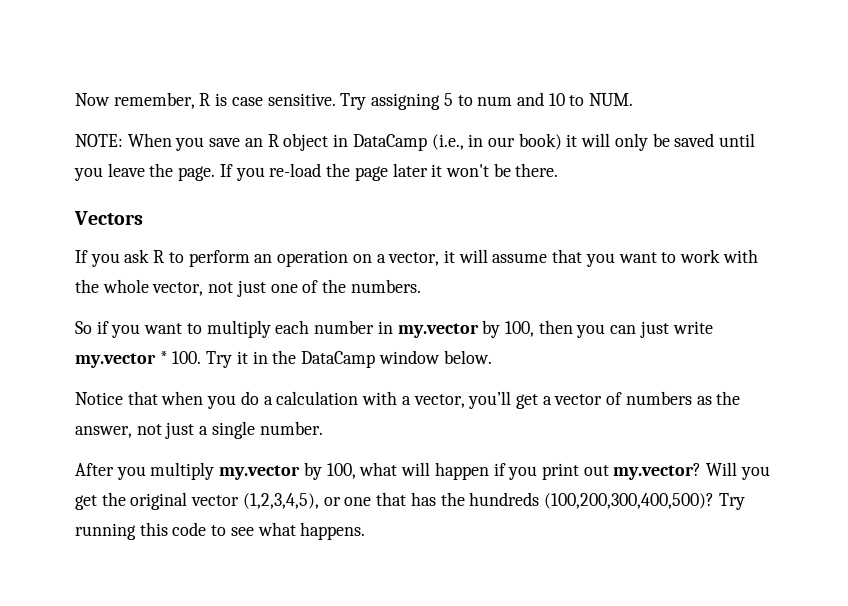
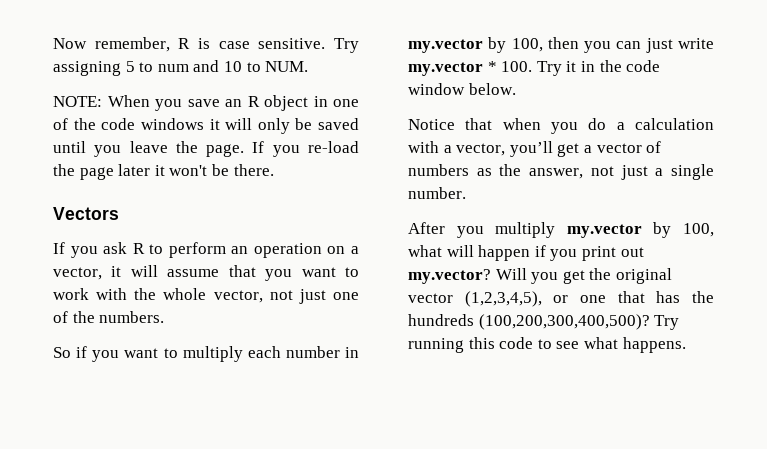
[352,133,562,151] DataCamp (i.e., in our book) -> [333,99,359,107] [53,118,204,130] one of the code windows
[301,351,376,368] DataCamp -> [626,60,661,72] code

